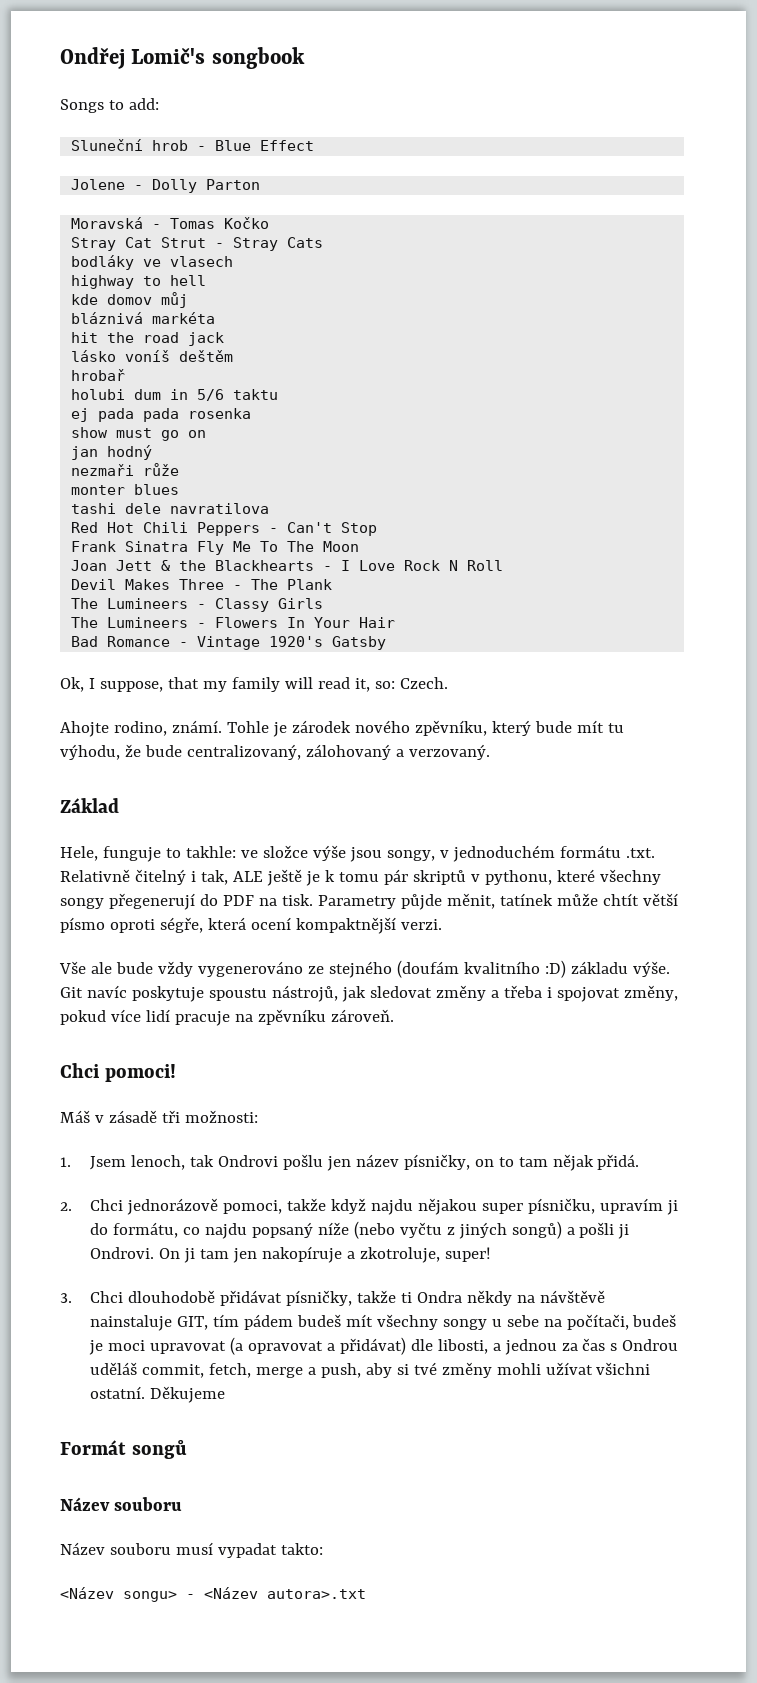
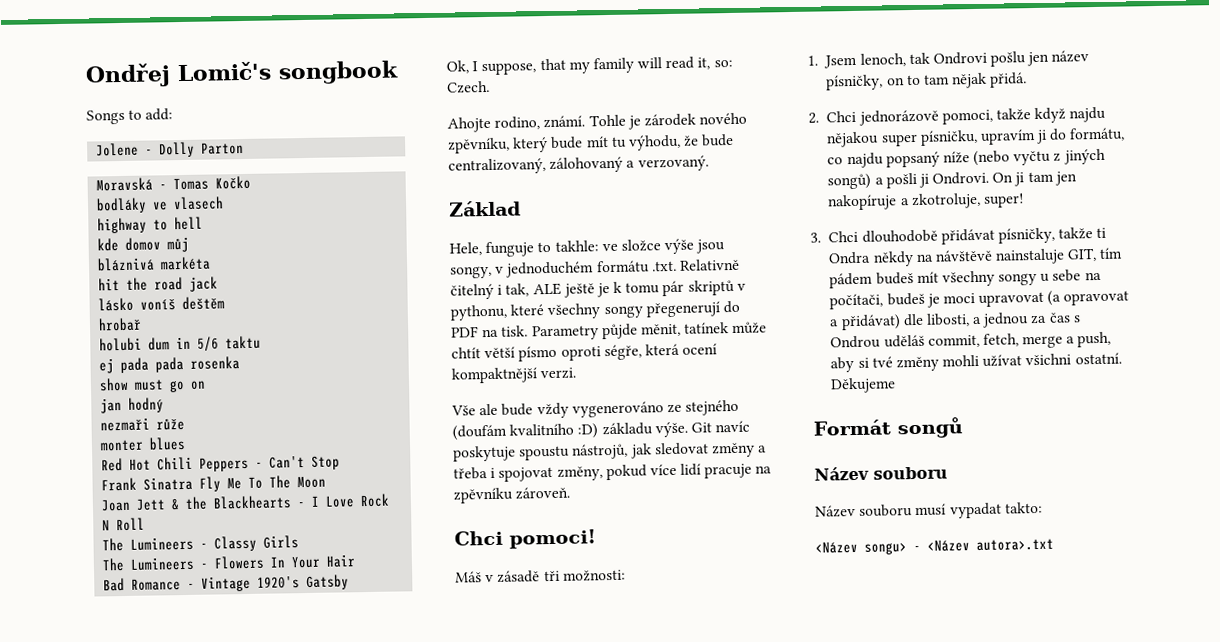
[71,139,315,151] // Sluneční hrob - Blue Effect -> (174, 114) none
[71,237,324,251] // Stray Cat Strut - Stray Cats -> (252, 182) none
[71,503,270,514] // tashi dele navratilova -> (187, 443) none
[71,579,333,590] // Devil Makes Three - The Plank -> (146, 524) none

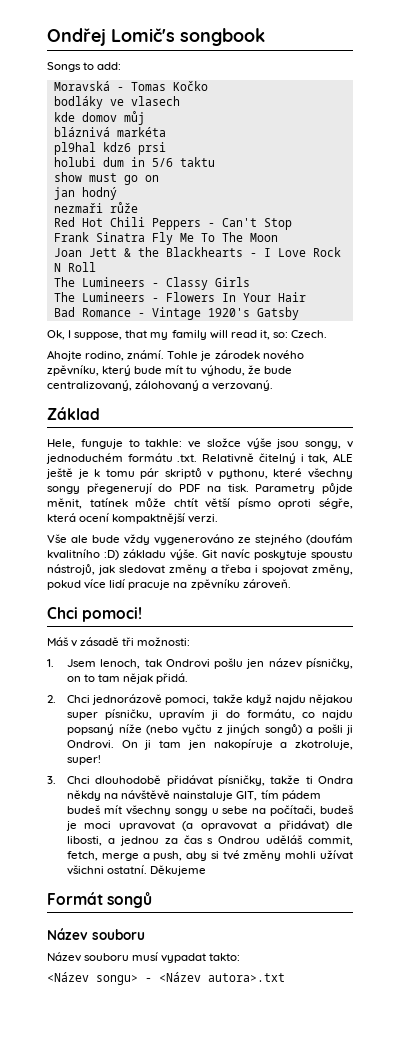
[96,141,245,158] // Jolene - Dolly Parton -> (122, 66) none
[97,216,204,234] // highway to hell -> (180, 101) none
[98,276,219,292] [98,296,226,312] [98,317,143,332] hit the road jack // lásko voníš deštěm // hrobař -> [53,142,166,155] pl9hal kdz6 prsi
[99,356,241,374] // ej pada pada rosenka -> (215, 162) none
[100,436,187,452] // monter blues -> (138, 207) none

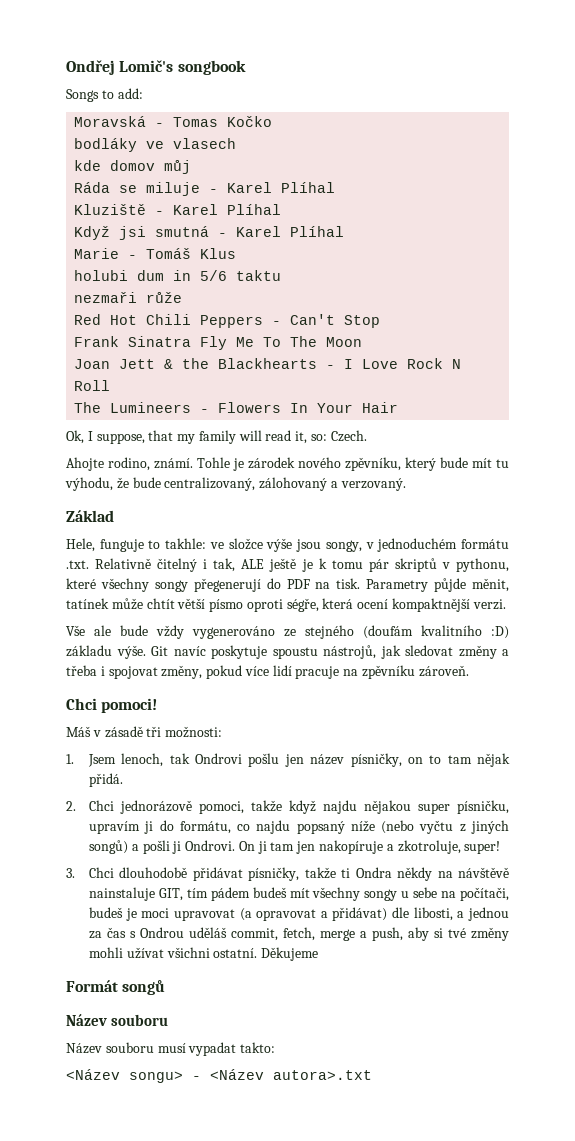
[53,127,166,137] [53,142,166,155] bláznivá markéta // pl9hal kdz6 prsi -> [74,182,336,196] [74,204,282,215] [74,226,345,240] [74,248,237,259] Ráda se miluje - Karel Plíhal // Kluziště - Karel Plíhal // Když jsi smutná - Karel Plíhal // Marie - Tomáš Klus
[53,172,159,185] [53,187,117,200] // show must go on // jan hodný -> (282, 275) none
[53,277,250,290] // The Lumineers - Classy Girls -> (111, 385) none
[53,307,299,320] // Bad Romance - Vintage 1920's Gatsby -> (399, 407) none

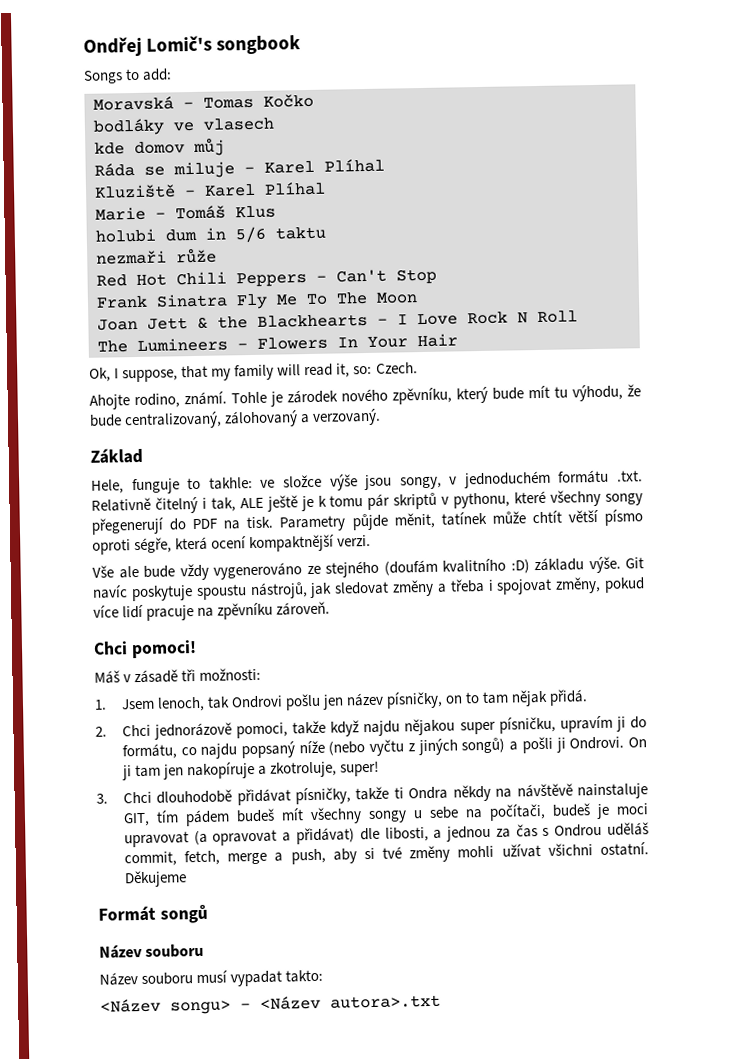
[74,226,345,240] // Když jsi smutná - Karel Plíhal -> (326, 188) none

